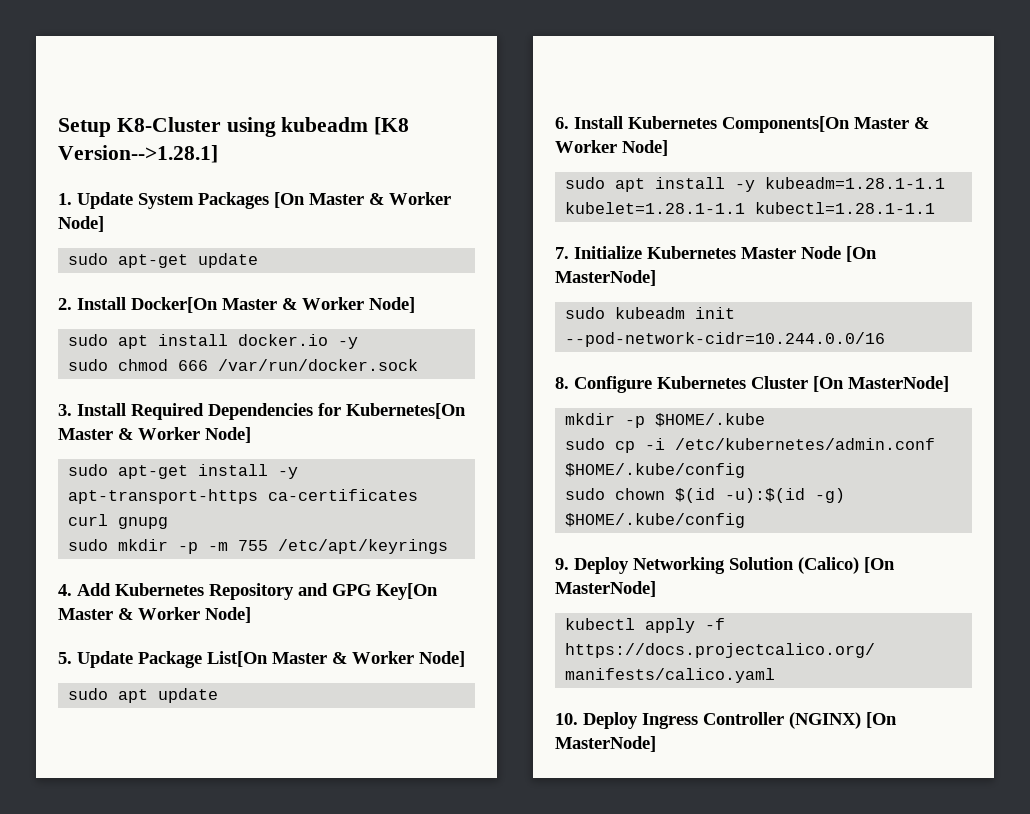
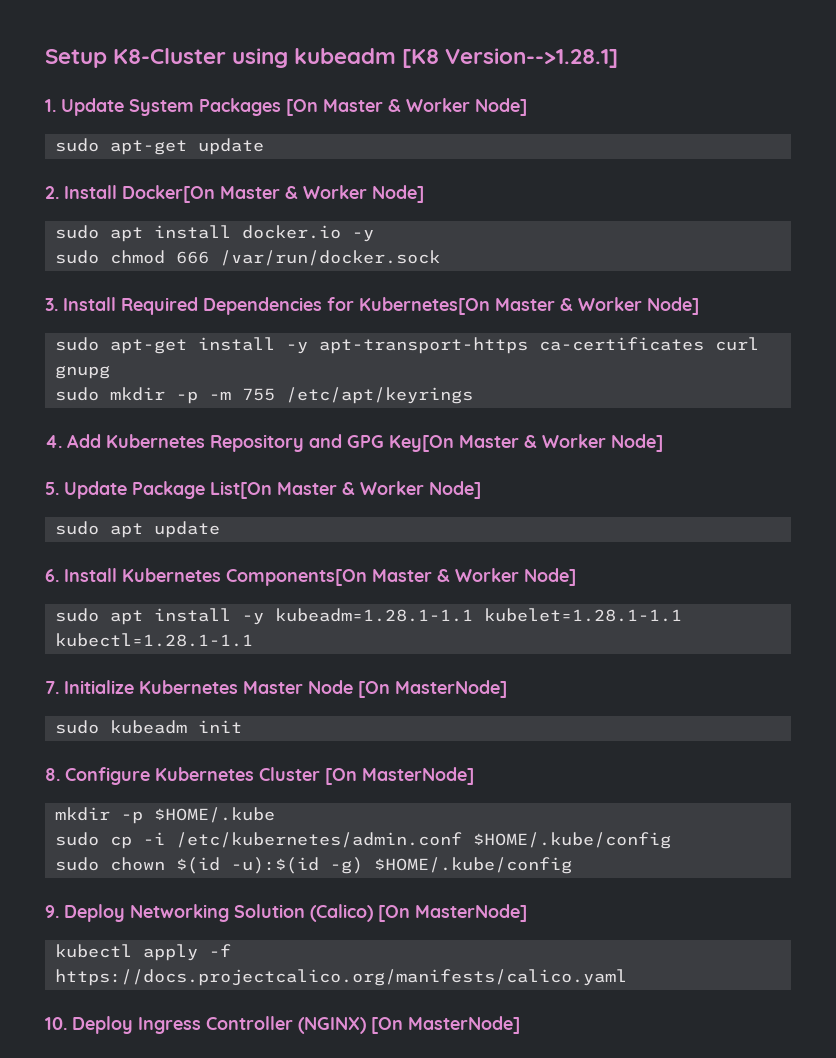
[565,332,886,347] --pod-network-cidr=10.244.0.0/16 -> (242, 726) none

